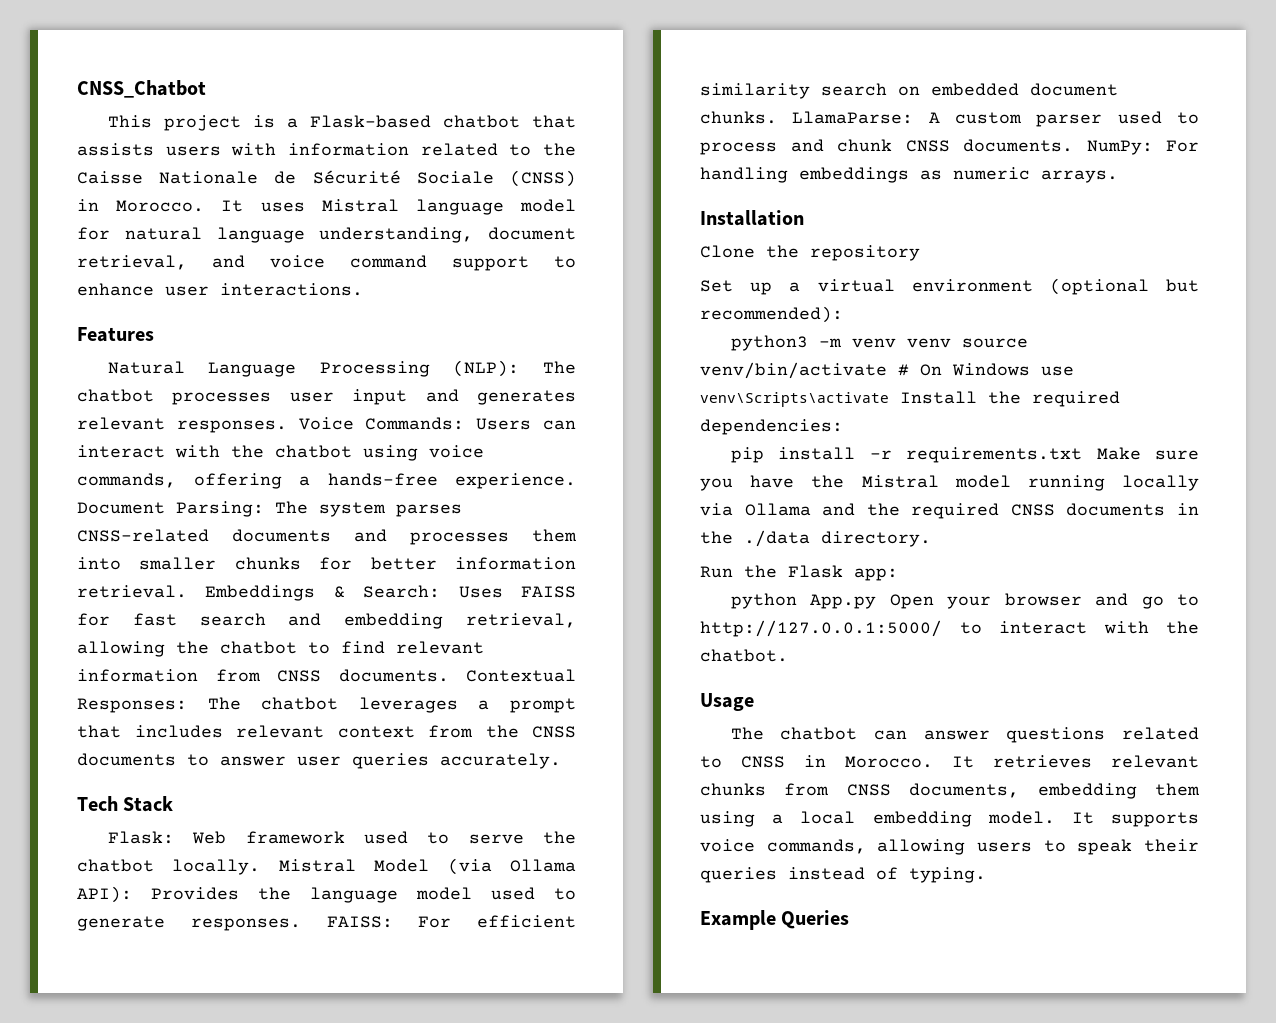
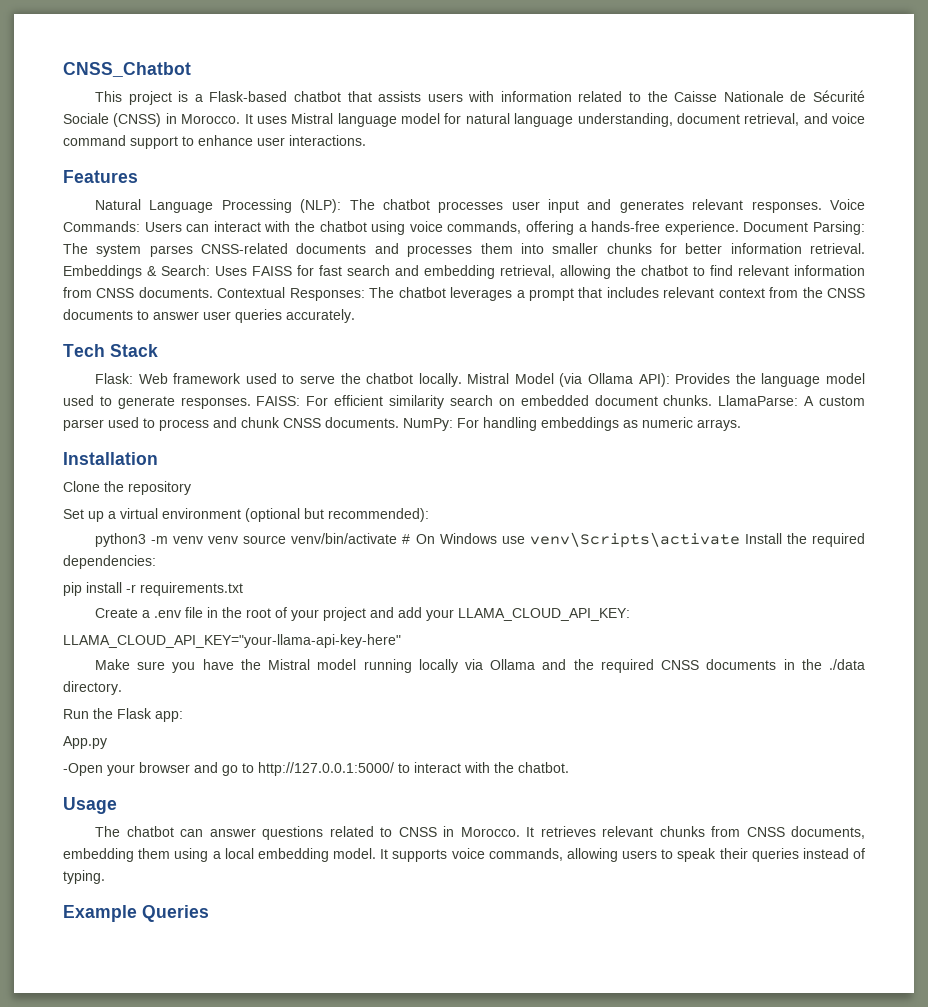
(1083, 455) none -> [95,607,631,621] [63,634,401,648] // Create a .env file in the root of your project and add your LLAMA_CLOUD_API_KEY: // LLAMA_CLOUD_API_KEY="your-llama-api-key-here" //
[730,593,797,609] python -> (183, 716) none
[889,594,934,609] Open -> [63,763,103,776] // -Open

